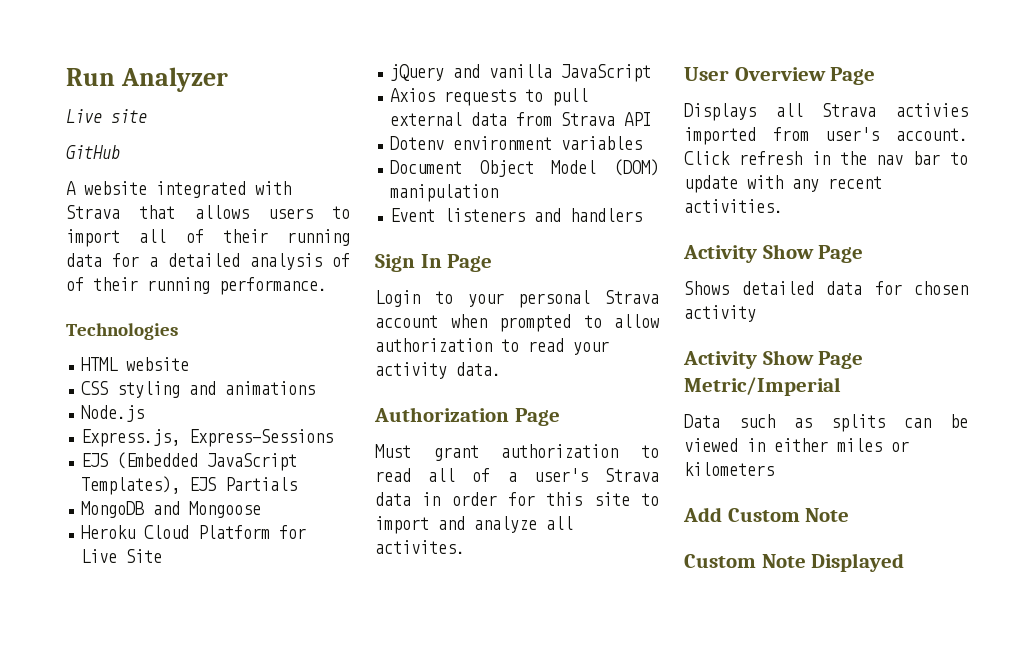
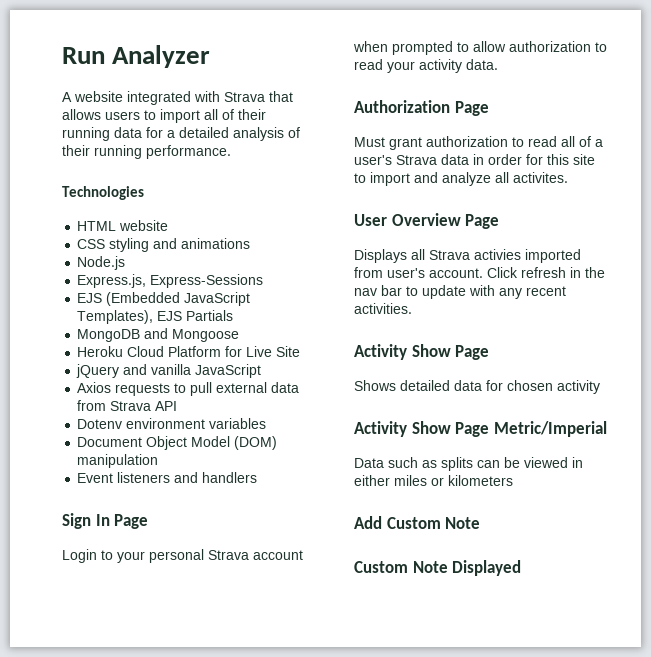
[66,109,147,123] [66,145,120,159] // Live site // GitHub -> (211, 56) none
[66,277,84,291] of -> (300, 132) none

